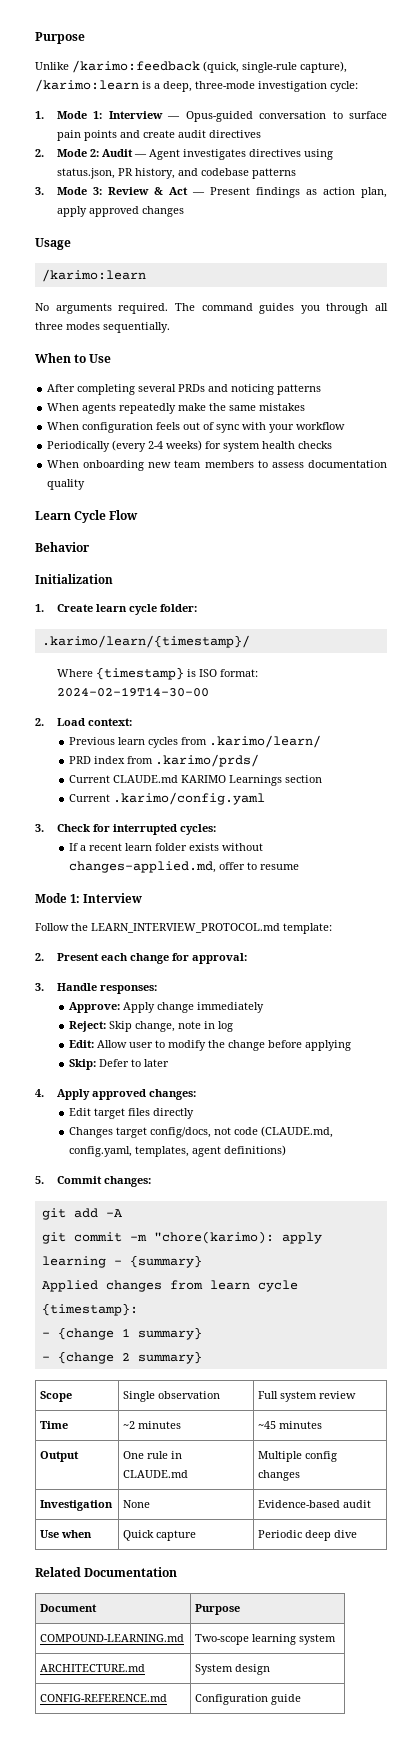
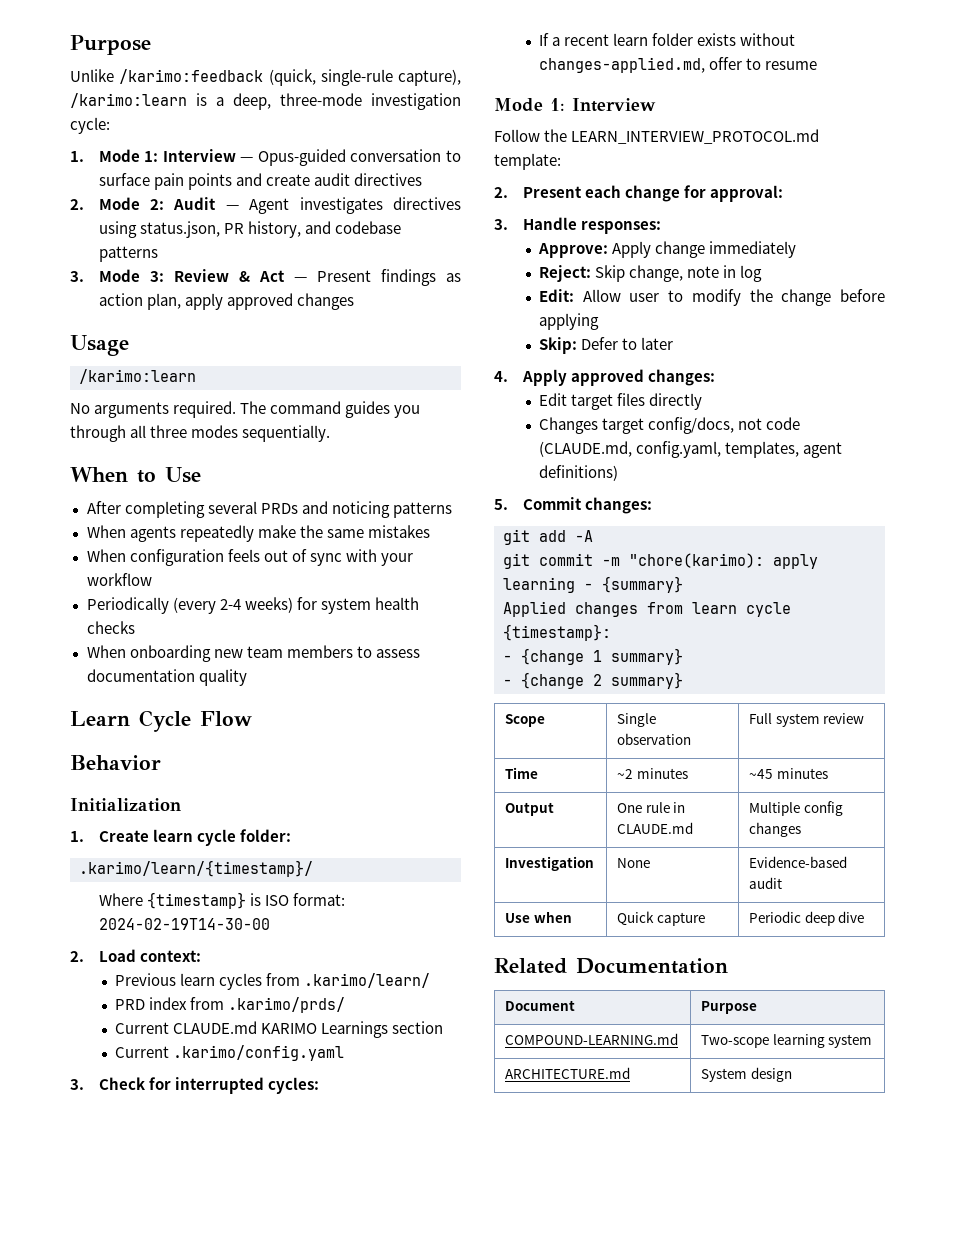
[40,1694,168,1702] [195,1694,302,1705] // CONFIG-REFERENCE.md | Configuration guide -> (792, 1074) none

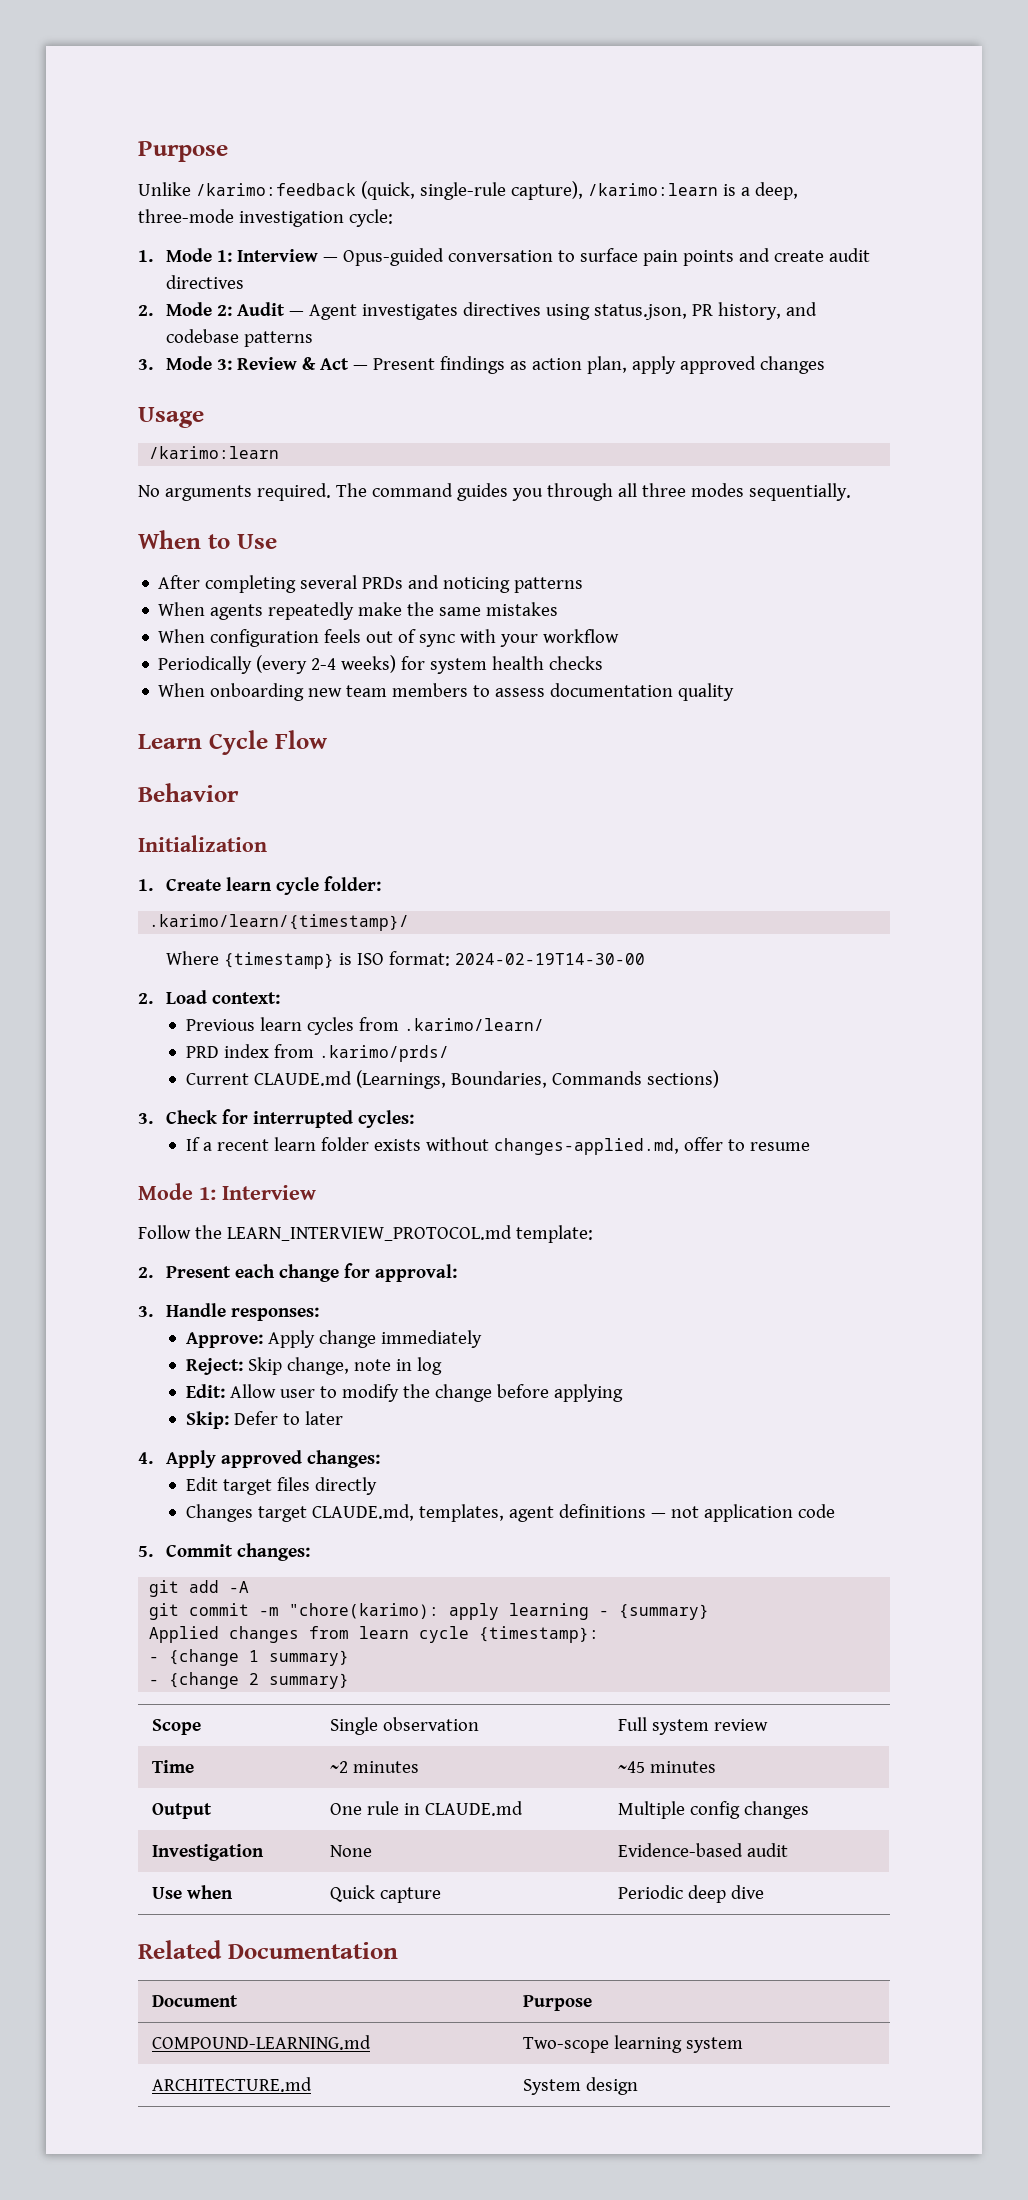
[261,1021,444,1038] [115,1045,345,1061] KARIMO Learnings section // Current .karimo/config.yaml -> [355,1070,719,1089] (Learnings, Boundaries, Commands sections)
[648,417,801,434] [539,441,843,458] [539,465,619,481] config/docs, not code (CLAUDE.md, config.yaml, templates, agent definitions) -> [311,1504,835,1522] CLAUDE.md, templates, agent definitions — not application code

